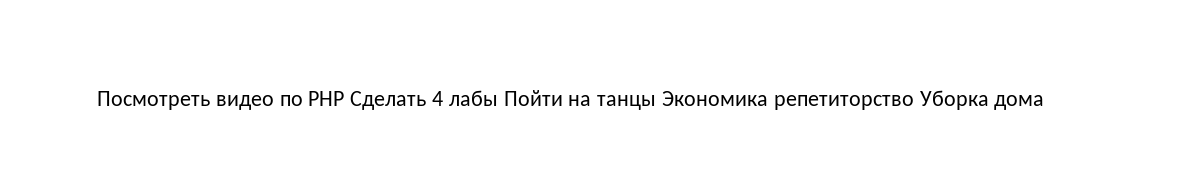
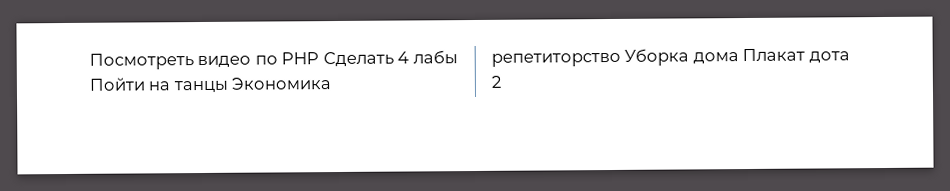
(1045, 102) none -> [742,48,850,64] [491,75,501,88] Плакат дота 2

